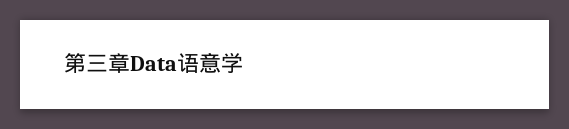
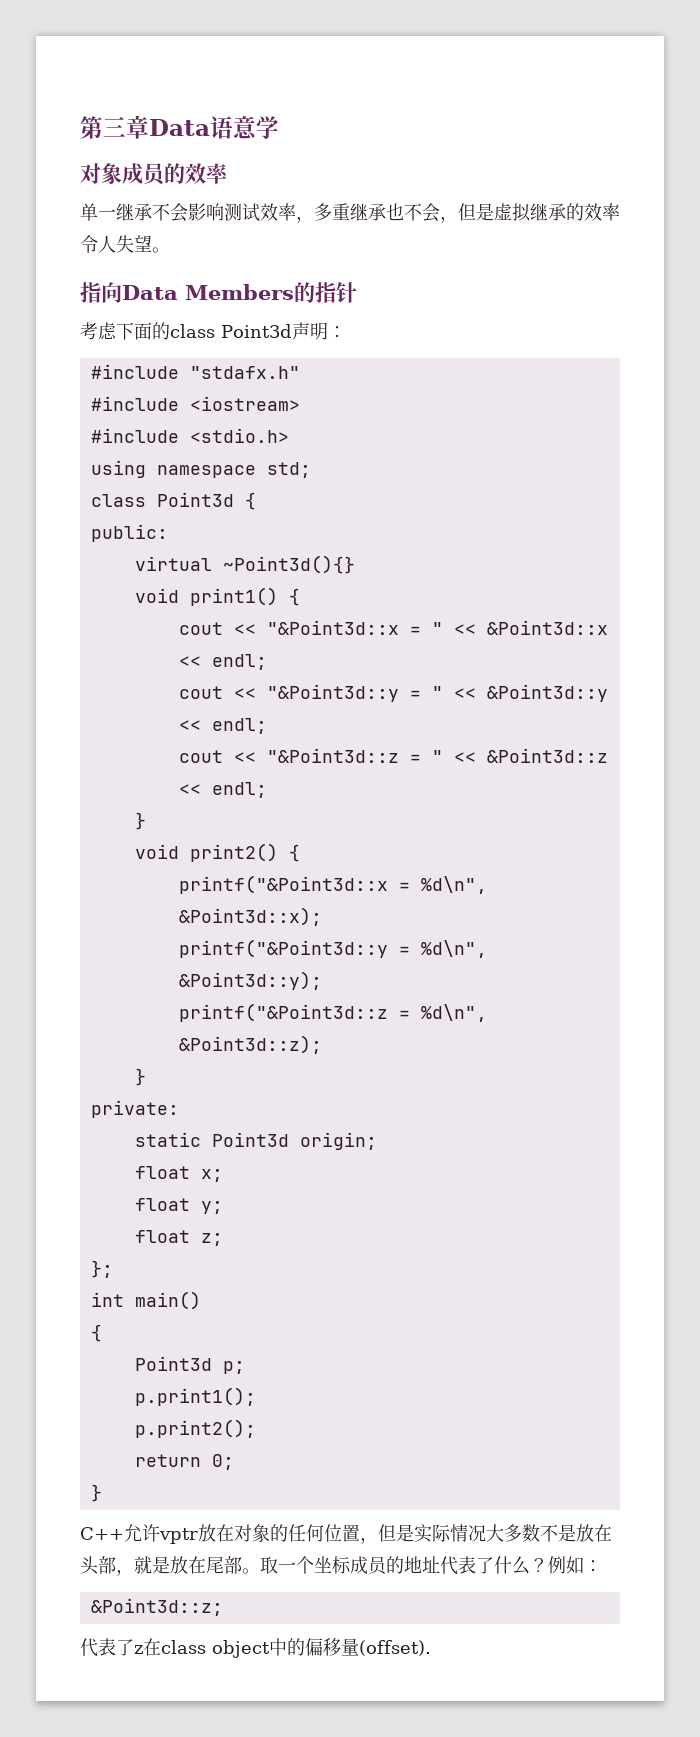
(243, 63) none -> [80,163,228,186] [80,203,620,223] [80,235,170,253] [80,282,357,303] [80,322,346,340] [90,364,300,379] [90,396,300,411] [90,428,289,443] [90,460,311,478] [90,492,256,510] [90,524,168,542] [134,555,355,574] [134,587,300,606] [178,620,608,635] [178,654,267,670] [178,684,608,702] [178,718,267,734] [178,748,608,763] [178,782,267,798] [134,812,146,830] [134,843,300,862] [178,875,487,894] [178,907,322,926] [178,939,487,958] [178,971,322,990] [178,1003,487,1022] [178,1035,322,1054] [134,1068,146,1086] [90,1100,179,1118] [134,1132,377,1150] [134,1166,223,1182] [134,1198,223,1214] [134,1230,223,1246] [90,1260,113,1278] [90,1291,201,1310] [90,1324,102,1342] [134,1356,245,1374] [134,1387,256,1406] [134,1419,256,1438] [134,1454,234,1470] [90,1484,102,1502] [80,1524,612,1544] [80,1556,602,1576] [90,1598,223,1616] [80,1638,431,1658] // 对象成员的效率 // 单一继承不会影响测试效率，多重继承也不会，但是虚拟继承的效率令人失望。 // 指向Data Members的指针 // 考虑下面的class Point3d声明： // #include "stdafx.h" // #include <iostream> // #include <stdio.h> // using namespace std; // class Point3d { // public: // virtual ~Point3d(){} // void print1() { // cout << "&Point3d::x = " << &Point3d::x << endl; // cout << "&Point3d::y = " << &Point3d::y << endl; // cout << "&Point3d::z = " << &Point3d::z << endl; // } // void print2() { // printf("&Point3d::x = %d\n", &Point3d::x); // printf("&Point3d::y = %d\n", &Point3d::y); // printf("&Point3d::z = %d\n", &Point3d::z); // } // private: // static Point3d origin; // float x; // float y; // float z; // }; // int main() // { // Point3d p; // p.print1(); // p.print2(); // return 0; // } // C++允许vptr放在对象的任何位置，但是实际情况大多数不是放在头部，就是放在尾部。取一个坐标成员的地址代表了什么？例如： // &Point3d::z; // 代表了z在class object中的偏移量(offset).

